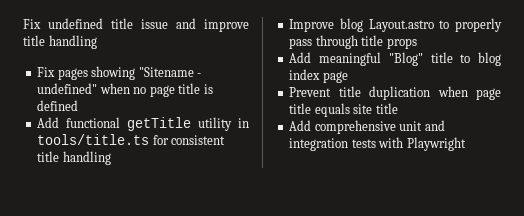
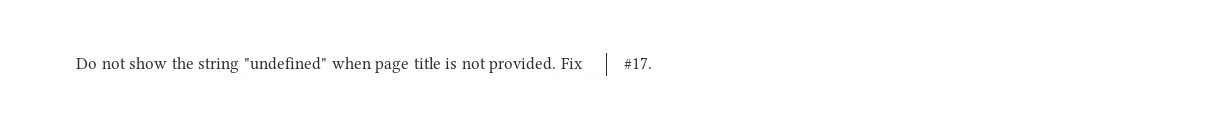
[23,18,249,32] [23,35,97,49] [37,66,202,80] [37,83,213,97] [37,100,79,111] [37,117,249,131] [37,134,226,145] [37,151,111,165] [289,18,502,32] [289,35,417,49] [289,52,501,66] [289,69,348,83] [289,86,501,100] [289,103,398,117] [289,120,445,134] [289,137,466,151] Fix undefined title issue and improve title handling // Fix pages showing "Sitename - undefined" when no page title is defined // Add functional getTitle utility in tools/title.ts for consistent title handling // Improve blog Layout.astro to properly pass through title props // Add meaningful "Blog" title to blog index page // Prevent title duplication when page title equals site title // Add comprehensive unit and integration tests with Playwright -> [76,57,652,73] Do not show the string "undefined" when page title is not provided. Fix #17.

